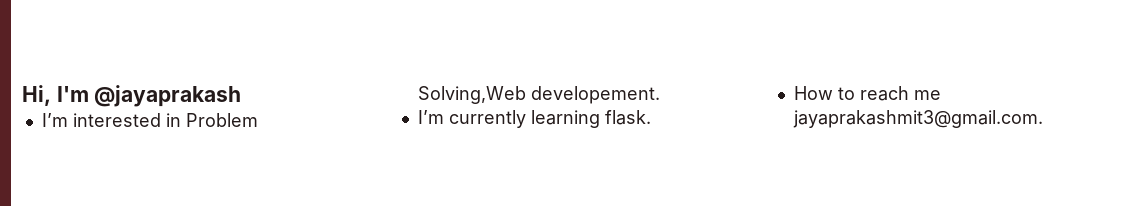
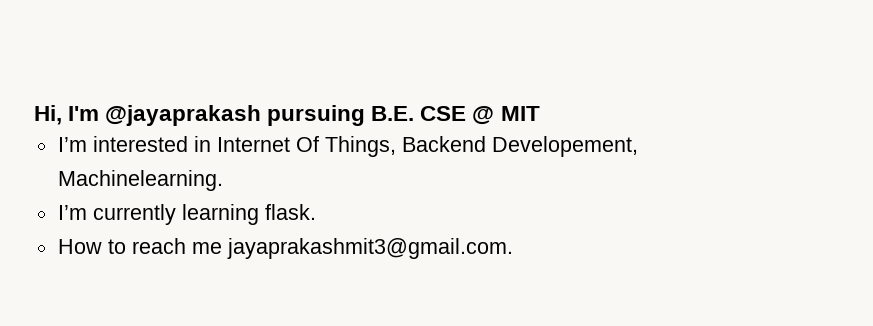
[41,113,258,127] [417,86,660,104] // I’m interested in Problem Solving,Web developement. -> [267,105,540,126] [57,136,638,157] [57,170,223,191] pursuing B.E. CSE @ MIT // I’m interested in Internet Of Things, Backend Developement, Machinelearning.

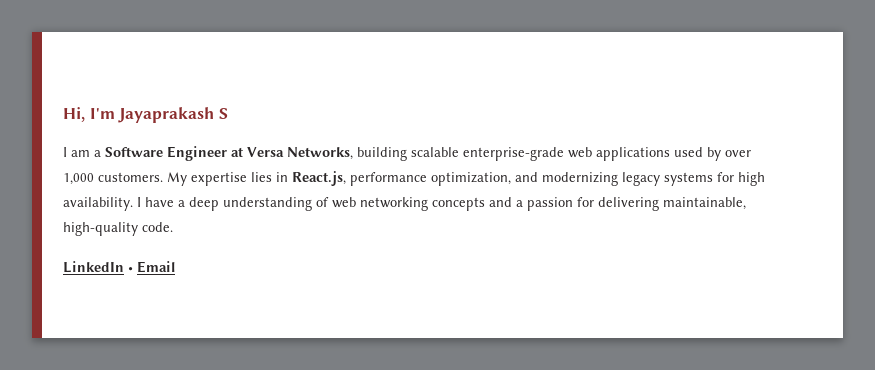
[105,105,540,126] [57,136,638,157] [57,170,223,191] [57,204,316,225] [57,238,513,259] @jayaprakash pursuing B.E. CSE @ MIT // I’m interested in Internet Of Things, Backend Developement, Machinelearning. // I’m currently learning flask. // How to reach me jayaprakashmit3@gmail.com. -> [118,107,228,123] [63,146,751,161] [63,171,765,186] [63,197,746,211] [63,222,173,236] [63,261,175,273] Jayaprakash S // I am a Software Engineer at Versa Networks, building scalable enterprise-grade web applications used by over 1,000 customers. My expertise lies in React.js, performance optimization, and modernizing legacy systems for high availability. I have a deep understanding of web networking concepts and a passion for delivering maintainable, high-quality code. // LinkedIn • Email

